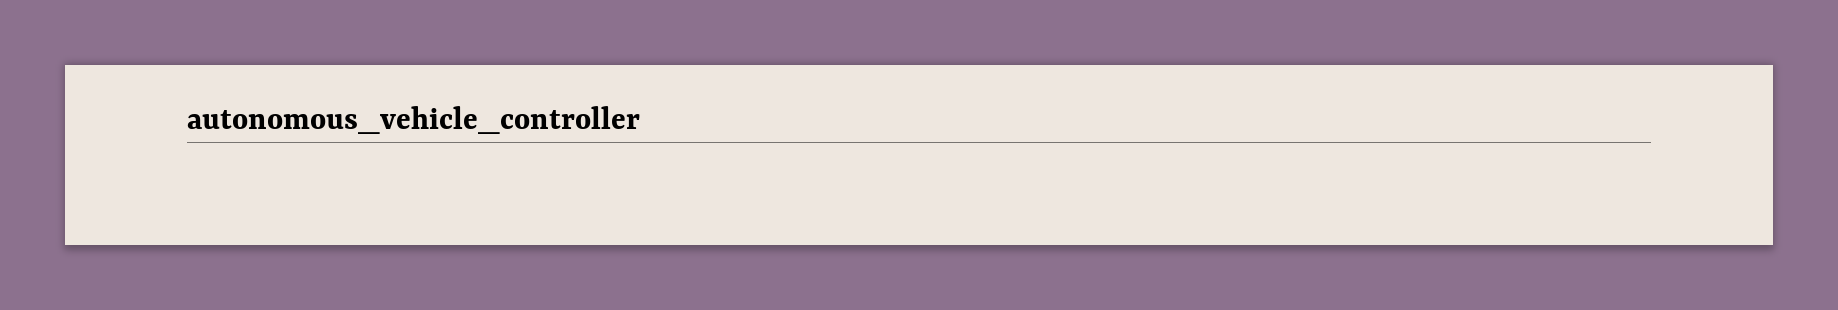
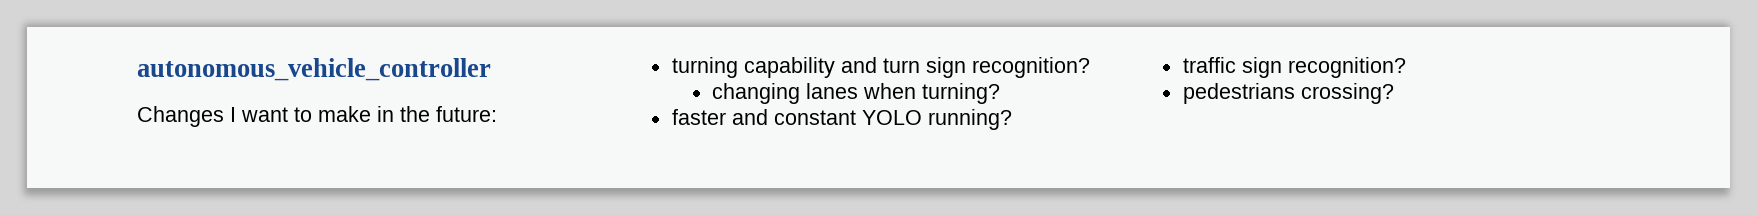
(640, 120) none -> [137,106,497,127] [671,57,1090,78] [712,83,1001,104] [671,109,1012,130] [1182,57,1406,78] [1182,83,1394,104] // Changes I want to make in the future: // turning capability and turn sign recognition? // changing lanes when turning? // faster and constant YOLO running? // traffic sign recognition? // pedestrians crossing?

